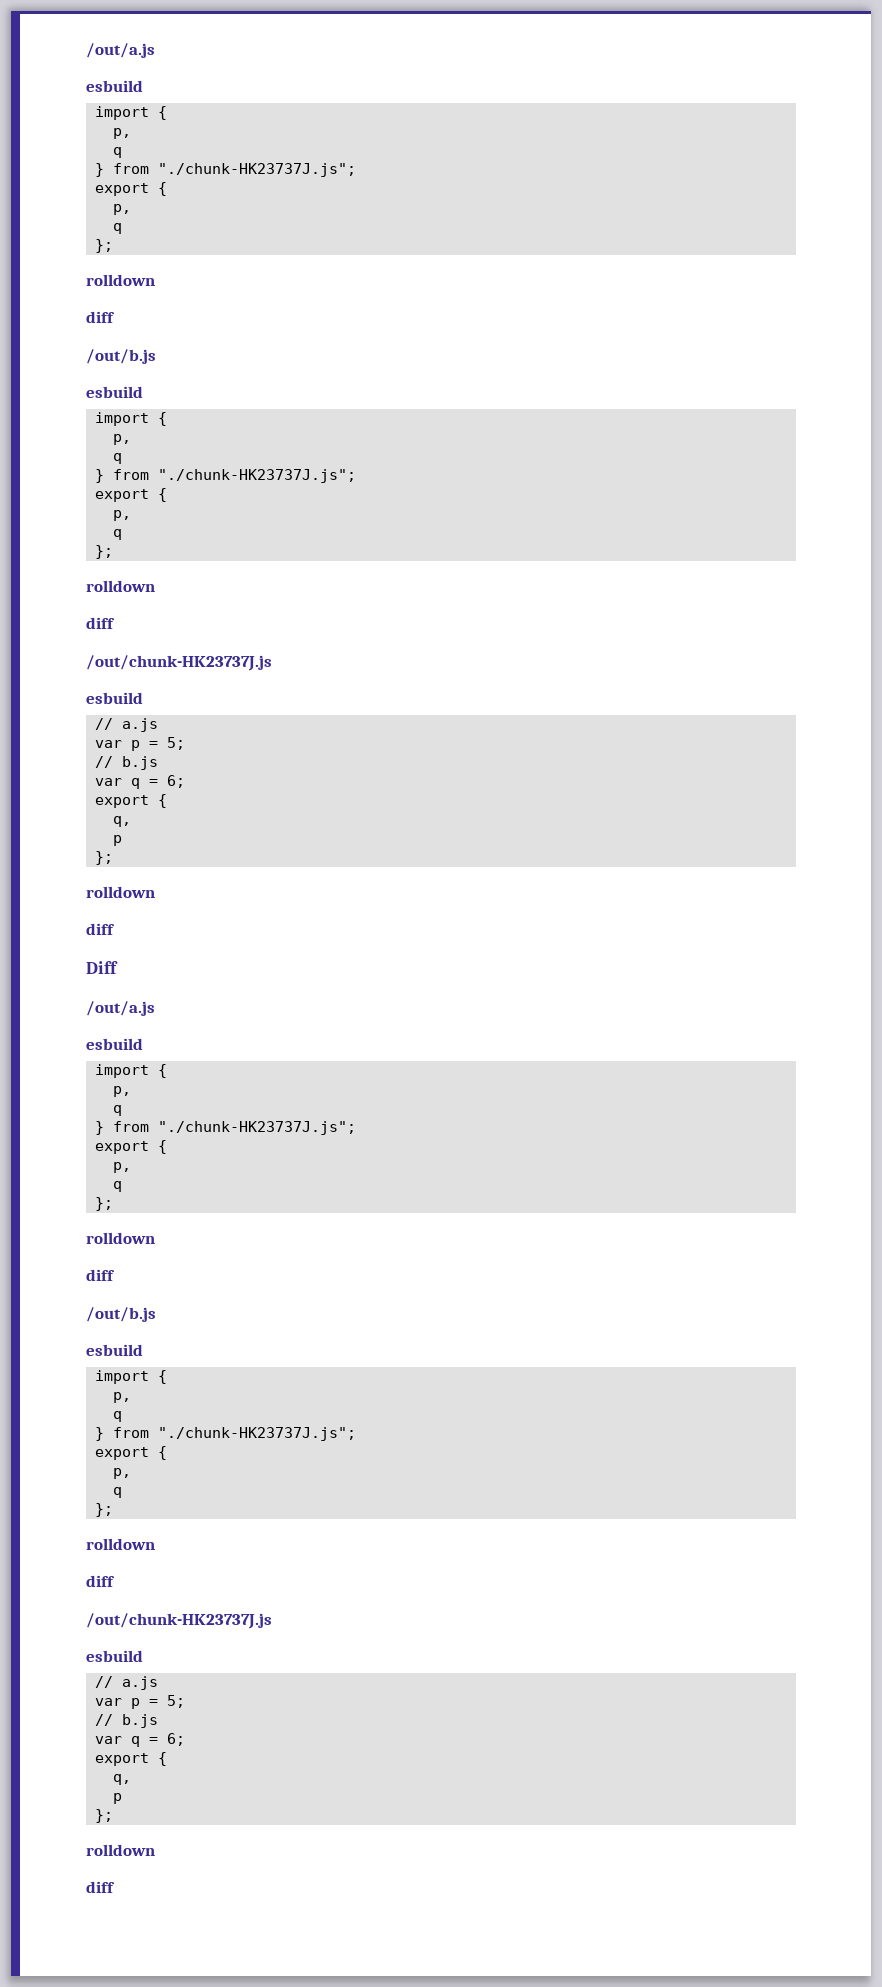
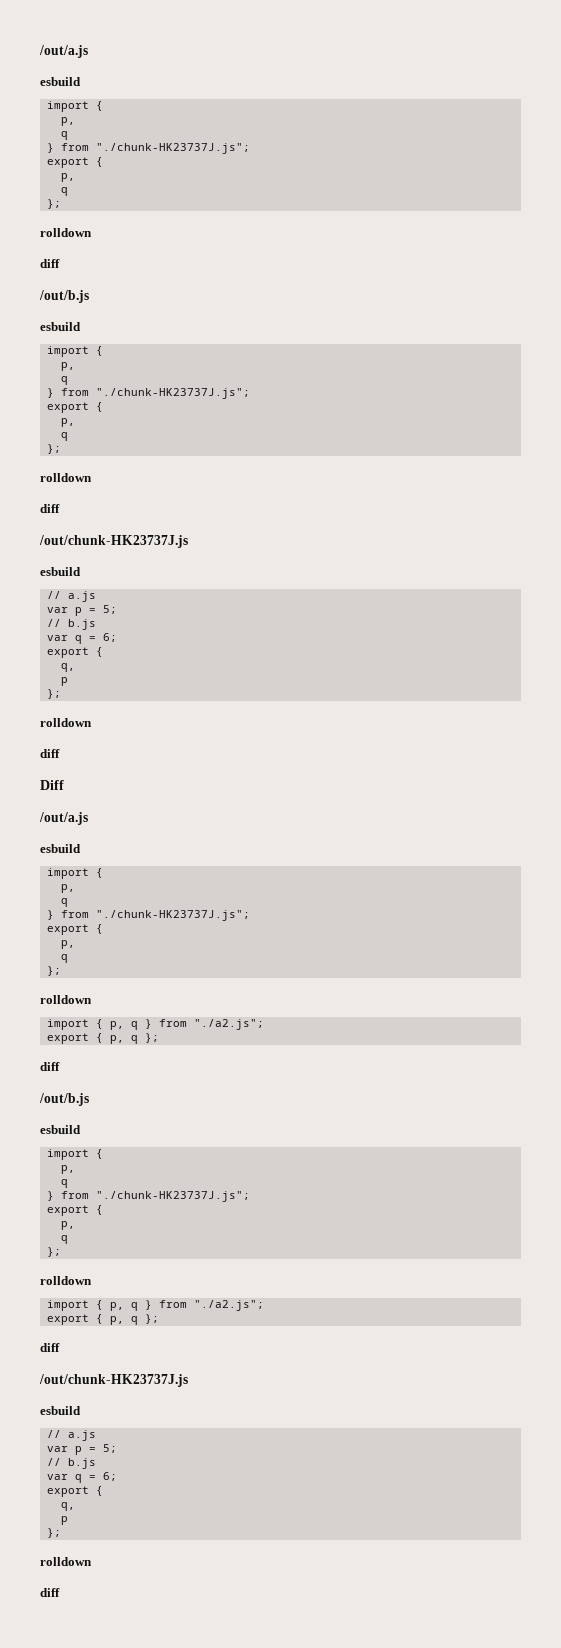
(155, 1238) none -> [46,1019,264,1030] [46,1033,159,1044] // import { p, q } from "./a2.js"; // export { p, q };
(155, 1544) none -> [46,1300,264,1311] [46,1314,159,1325] // import { p, q } from "./a2.js"; // export { p, q };

